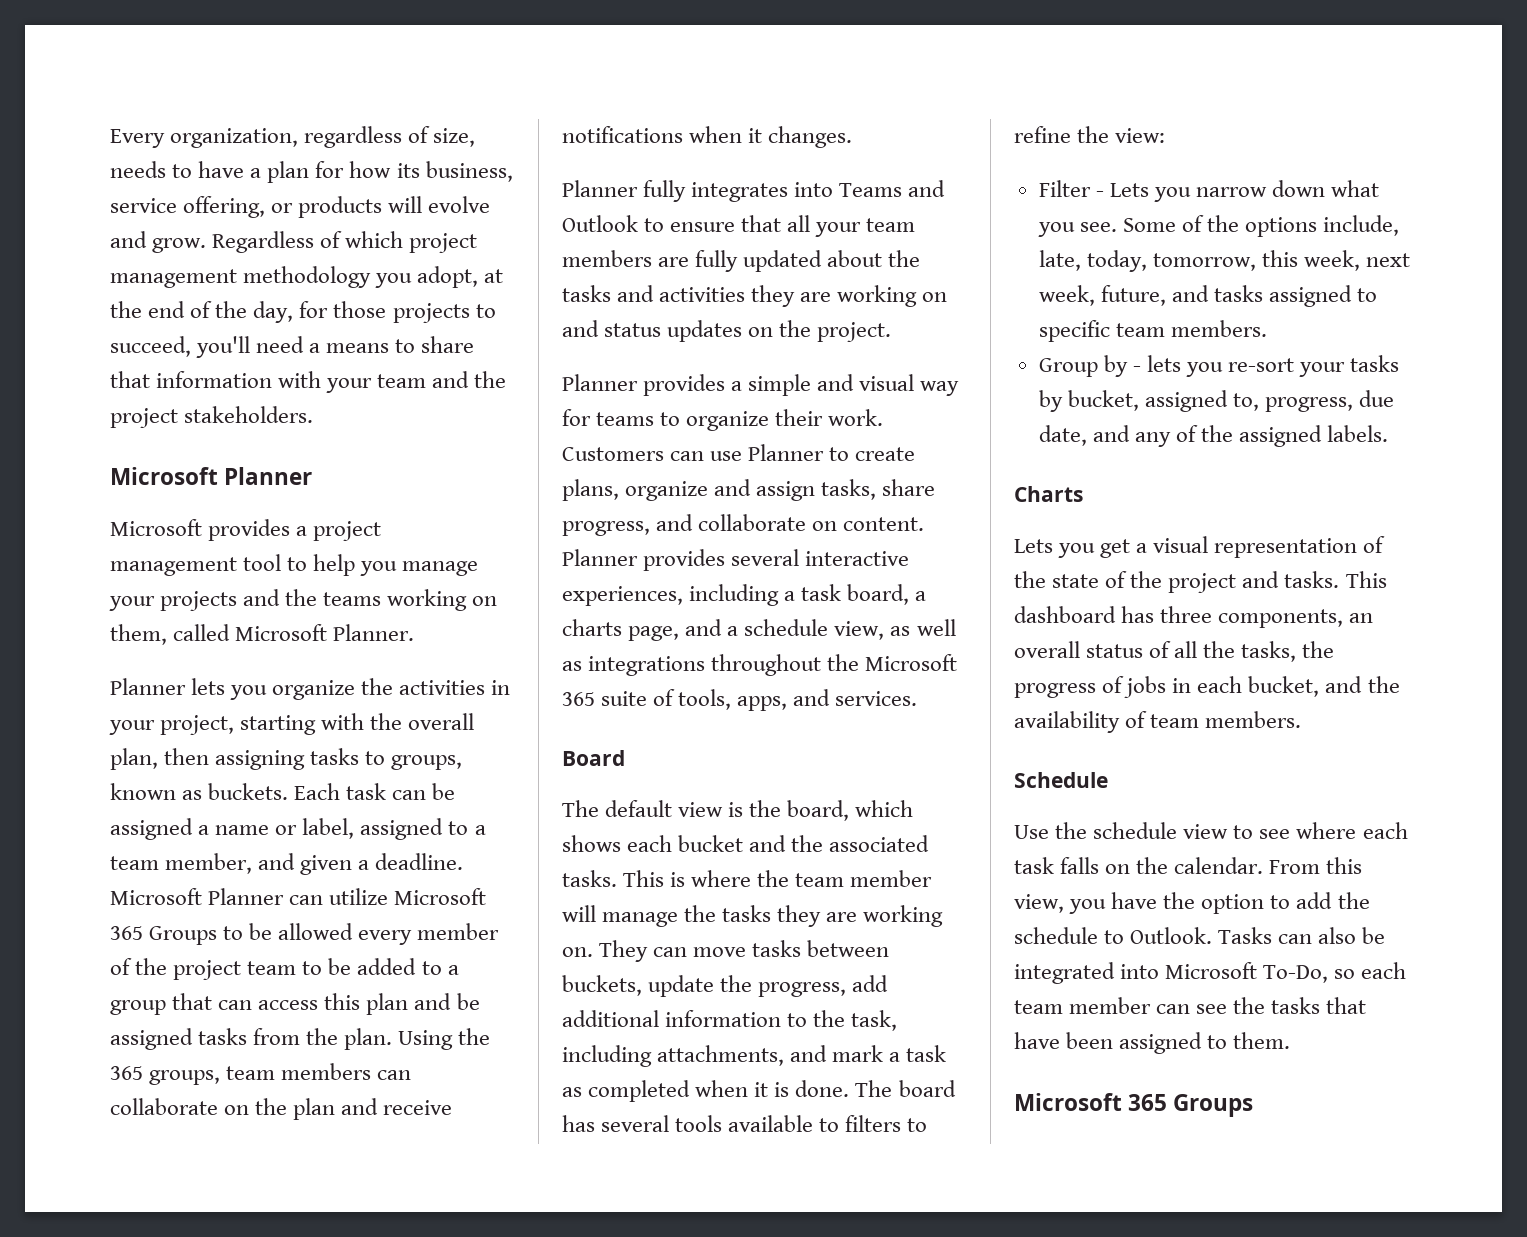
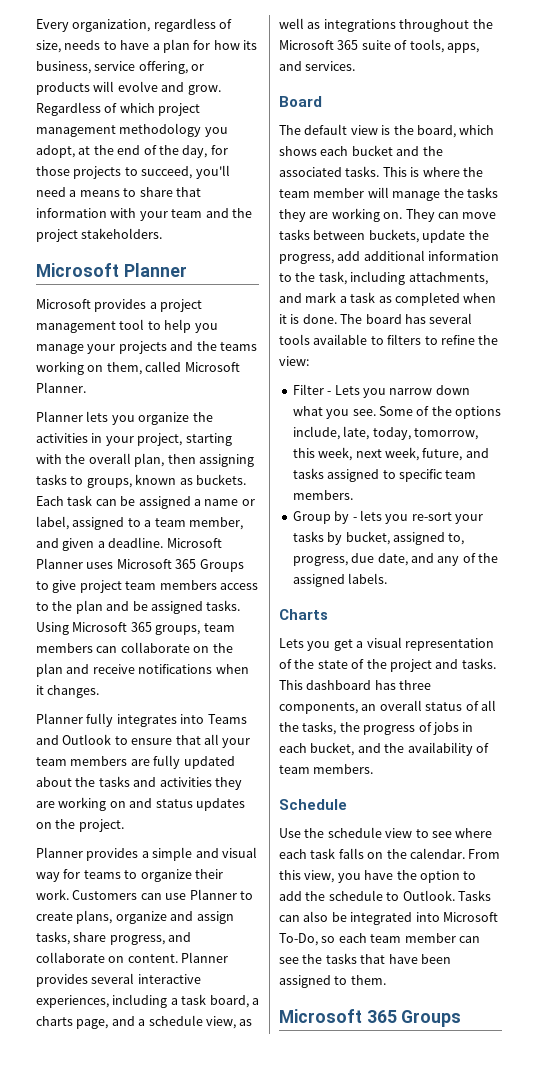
[289,888,389,905] can utilize -> [86,562,114,569] uses
[249,923,500,945] [110,958,459,980] [110,993,480,1015] [110,1028,491,1050] be allowed every member of the project team to be added to a group that can access this plan and be assigned tasks from the plan. Using the -> [52,580,258,593] [36,600,241,614] [36,622,128,635] give project team members access to the plan and be assigned tasks. Using Microsoft

